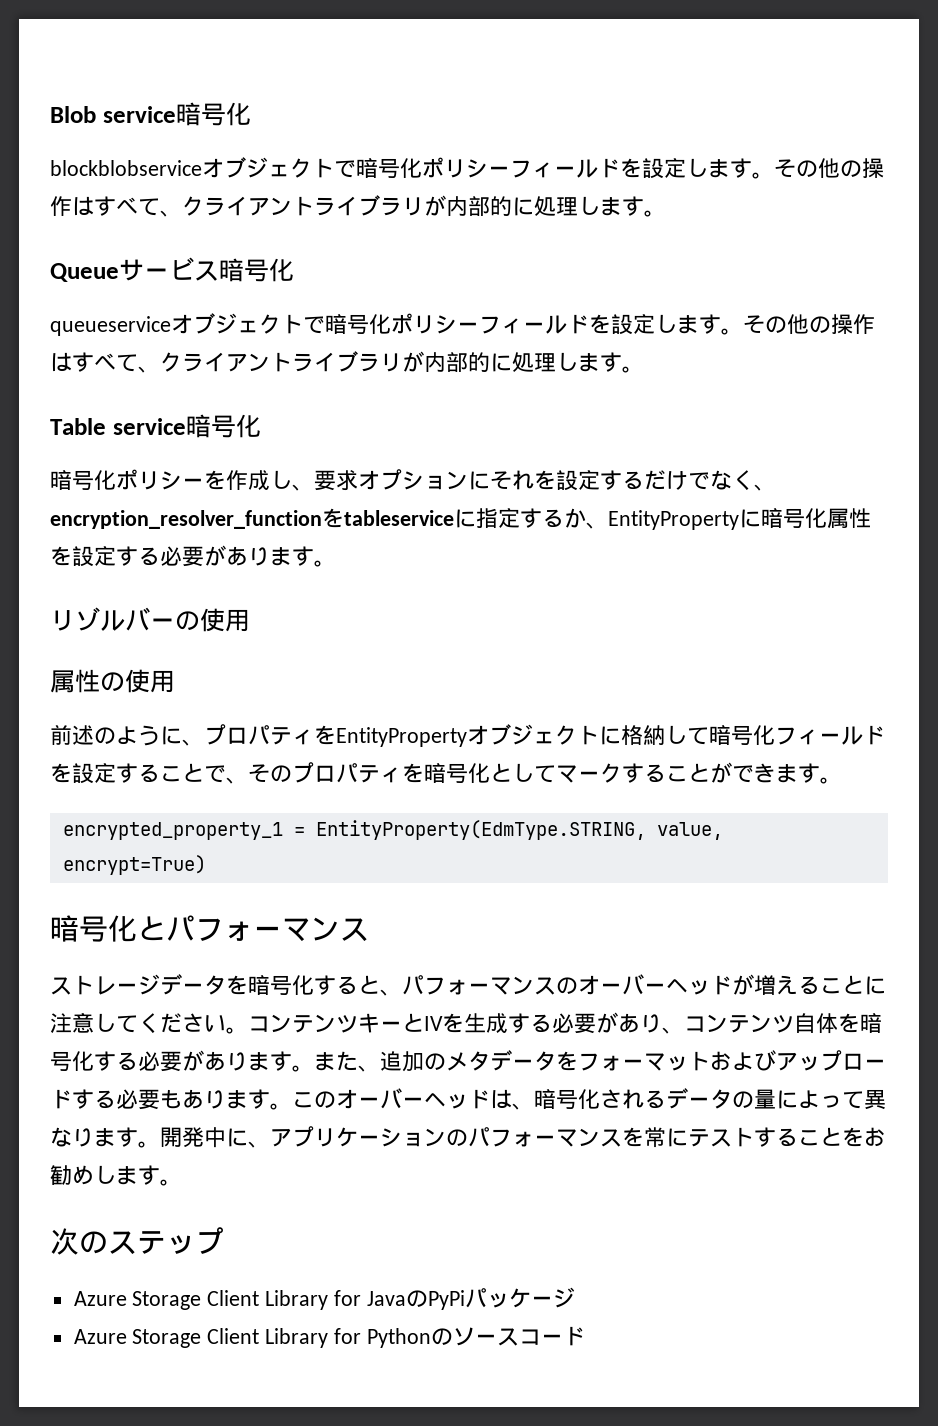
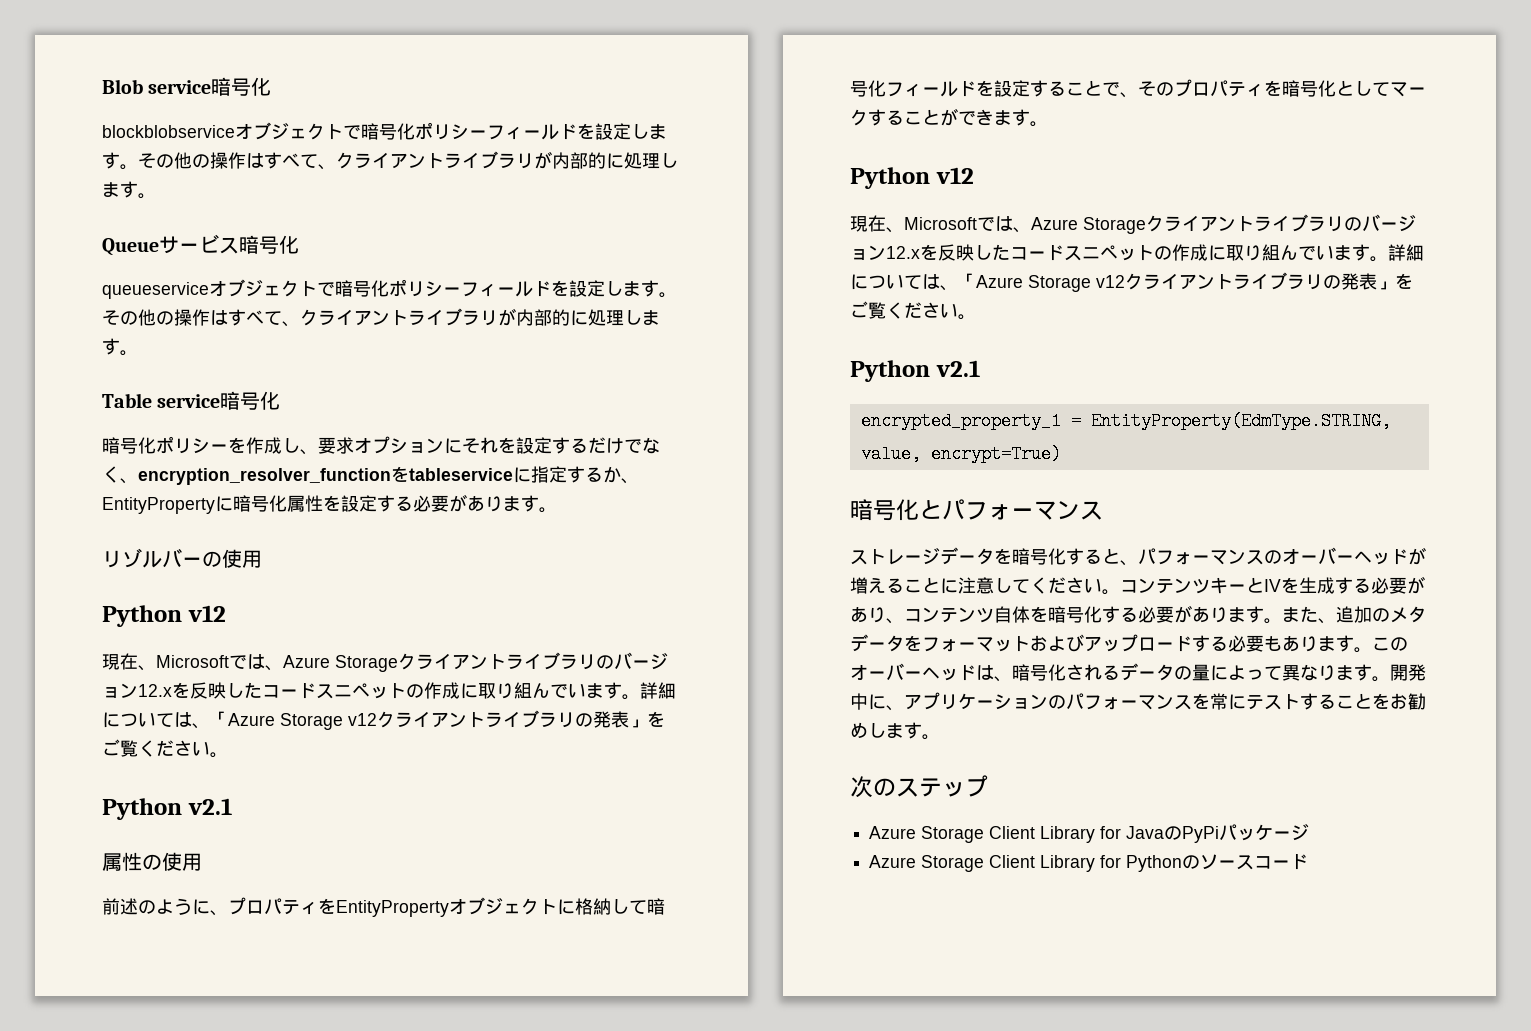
(250, 620) none -> [102,605,226,627] [102,652,668,672] [102,682,676,700] [102,710,665,730] [102,739,228,758] [102,798,232,820] // Python v12 // 現在、Microsoftでは、Azure Storageクライアントライブラリのバージョン12.xを反映したコードスニペットの作成に取り組んでいます。詳細については、「Azure Storage v12クライアントライブラリの発表」をご覧ください。 // Python v2.1
(842, 780) none -> [850,167,974,189] [850,214,1416,234] [850,244,1424,262] [850,272,1413,292] [850,301,976,320] [850,360,980,382] // Python v12 // 現在、Microsoftでは、Azure Storageクライアントライブラリのバージョン12.xを反映したコードスニペットの作成に取り組んでいます。詳細については、「Azure Storage v12クライアントライブラリの発表」をご覧ください。 // Python v2.1

